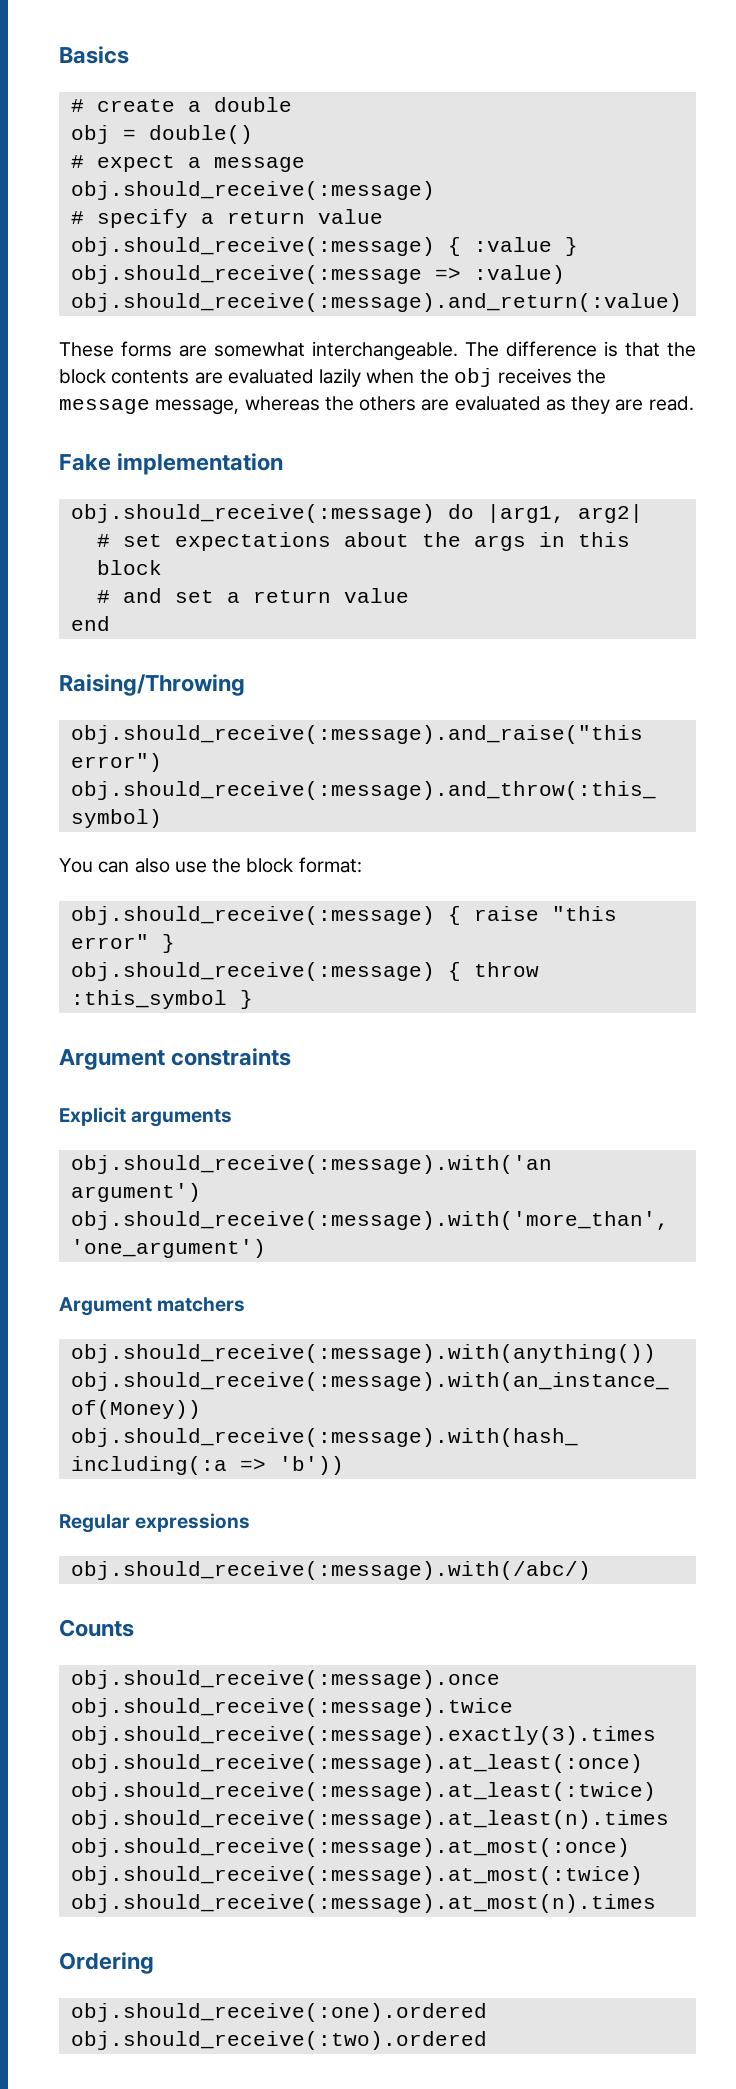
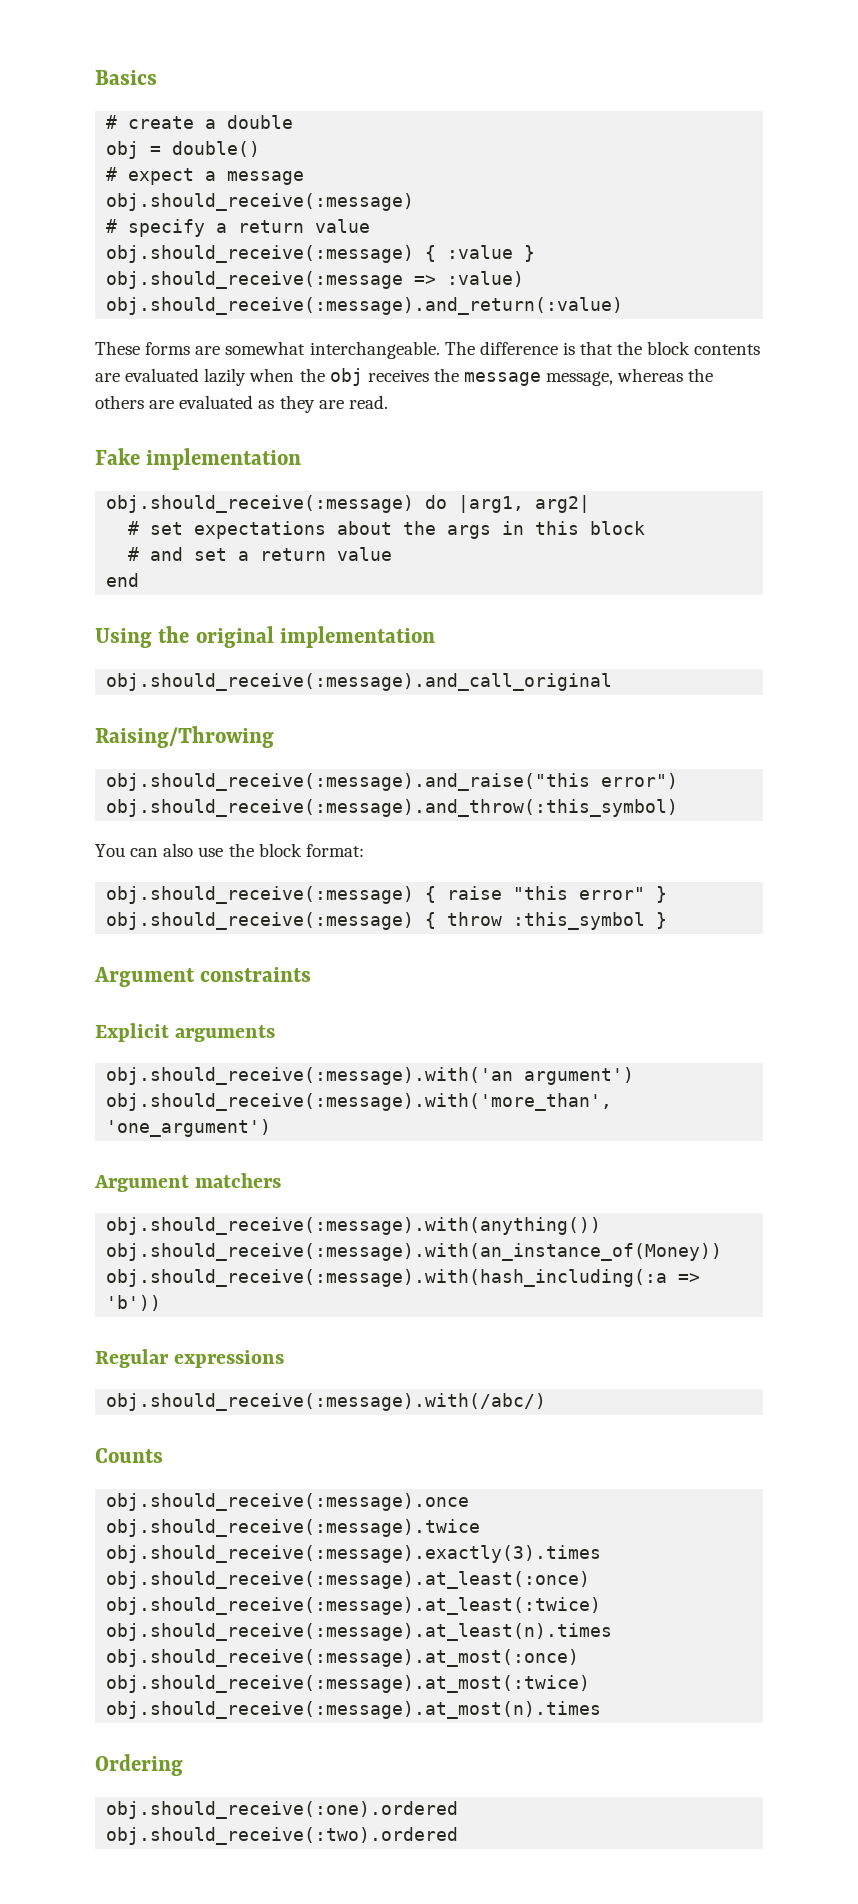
(110, 623) none -> [95,626,436,648] [106,673,613,691] // Using the original implementation // obj.should_receive(:message).and_call_original

